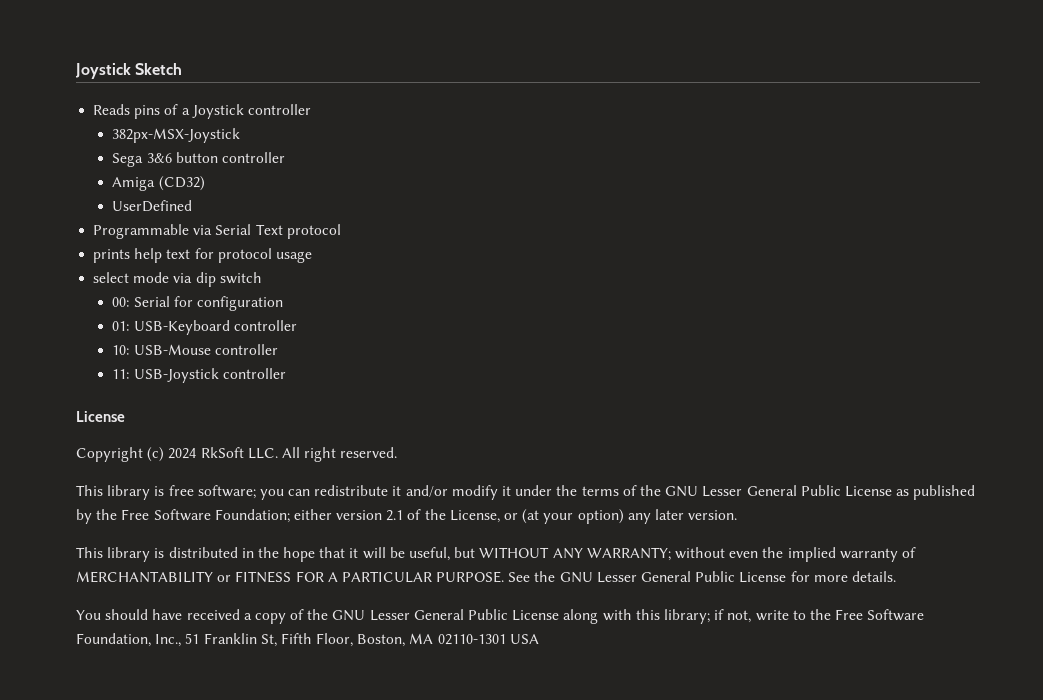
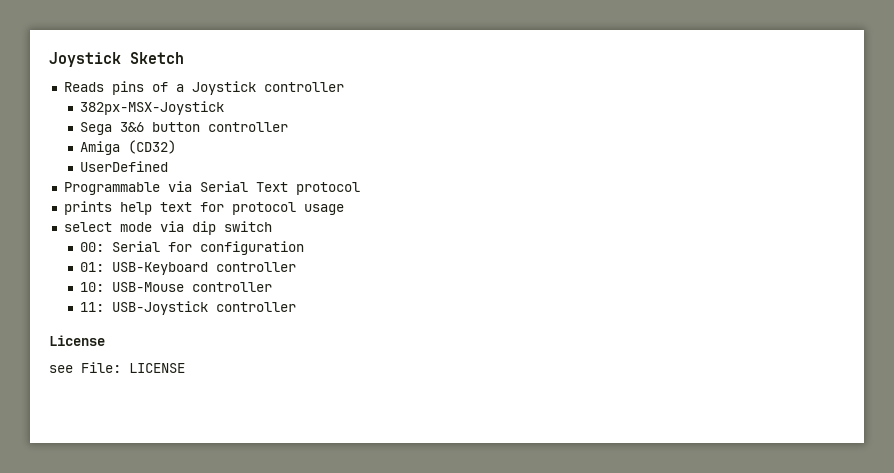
[76,447,398,462] [76,485,976,500] [76,509,738,524] [76,547,916,562] [76,571,896,583] [76,609,925,624] [76,633,539,647] Copyright (c) 2024 RkSoft LLC. All right reserved. // This library is free software; you can redistribute it and/or modify it under the terms of the GNU Lesser General Public License as published by the Free Software Foundation; either version 2.1 of the License, or (at your option) any later version. // This library is distributed in the hope that it will be useful, but WITHOUT ANY WARRANTY; without even the implied warranty of MERCHANTABILITY or FITNESS FOR A PARTICULAR PURPOSE. See the GNU Lesser General Public License for more details. // You should have received a copy of the GNU Lesser General Public License along with this library; if not, write to the Free Software Foundation, Inc., 51 Franklin St, Fifth Floor, Boston, MA 02110-1301 USA -> [49,362,185,373] see File: LICENSE

